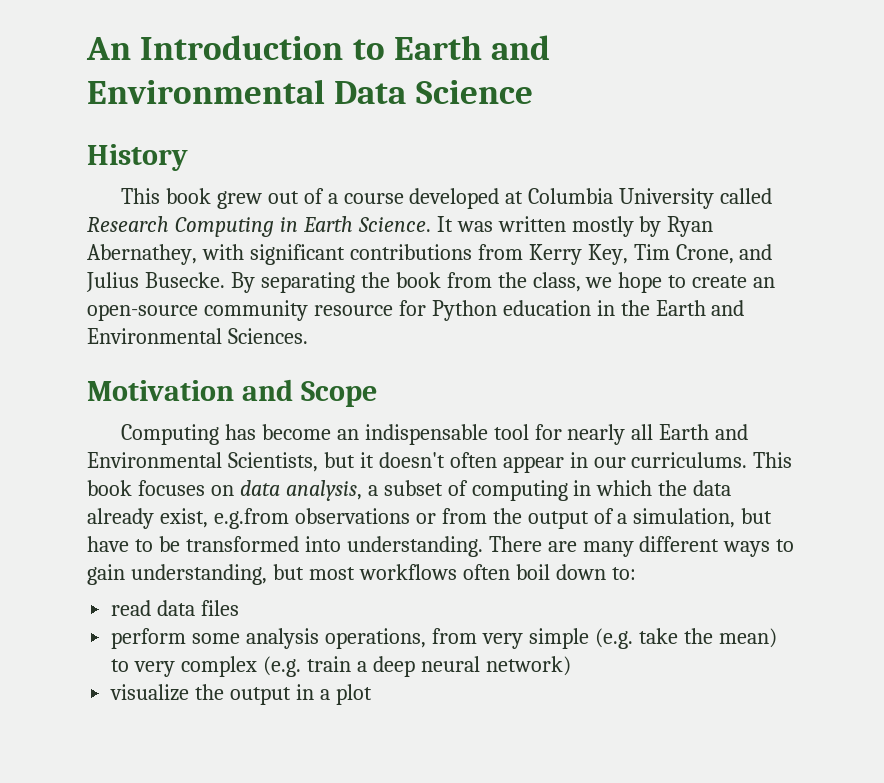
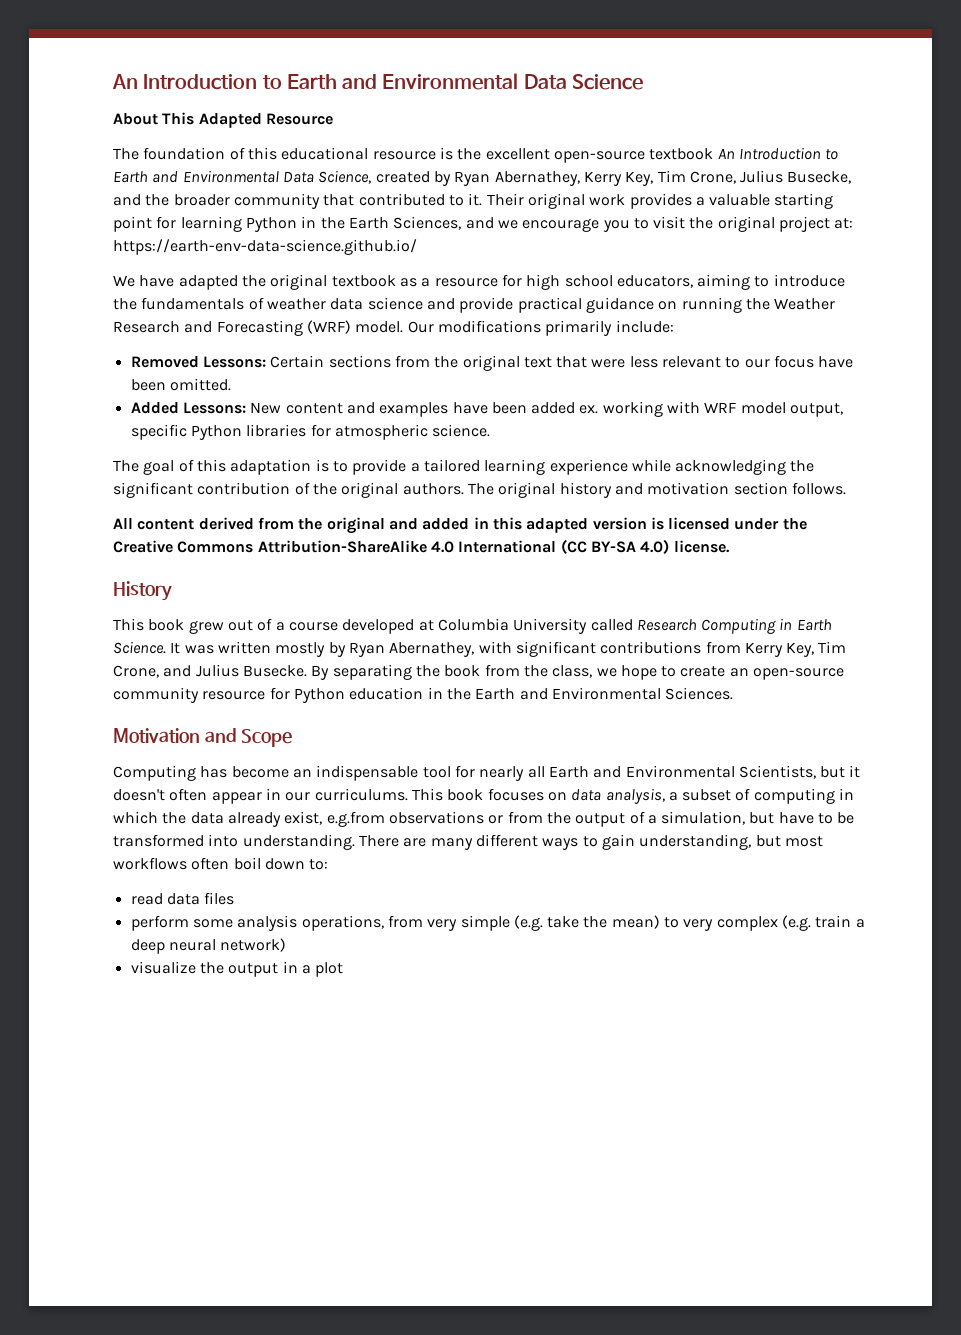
(533, 92) none -> [113,112,333,128] [113,147,839,163] [113,170,852,186] [113,193,834,209] [113,216,854,232] [113,239,417,255] [113,274,845,290] [113,297,836,313] [113,320,674,336] [130,355,854,371] [130,378,231,391] [130,401,844,417] [130,424,491,440] [113,459,815,475] [113,482,846,498] [113,517,807,534] [113,539,730,554] // About This Adapted Resource // The foundation of this educational resource is the excellent open-source textbook An Introduction to Earth and Environmental Data Science, created by Ryan Abernathey, Kerry Key, Tim Crone, Julius Busecke, and the broader community that contributed to it. Their original work provides a valuable starting point for learning Python in the Earth Sciences, and we encourage you to visit the original project at: https://earth-env-data-science.github.io/ // We have adapted the original textbook as a resource for high school educators, aiming to introduce the fundamentals of weather data science and provide practical guidance on running the Weather Research and Forecasting (WRF) model. Our modifications primarily include: // Removed Lessons: Certain sections from the original text that were less relevant to our focus have been omitted. // Added Lessons: New content and examples have been added ex. working with WRF model output, specific Python libraries for atmospheric science. // The goal of this adaptation is to provide a tailored learning experience while acknowledging the significant contribution of the original authors. The original history and motivation section follows. // All content derived from the original and added in this adapted version is licensed under the Creative Commons Attribution-ShareAlike 4.0 International (CC BY-SA 4.0) license.

